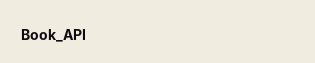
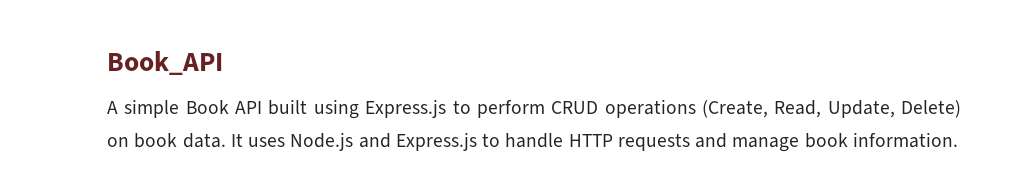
(86, 35) none -> [107,99,961,119] [107,132,958,152] // A simple Book API built using Express.js to perform CRUD operations (Create, Read, Update, Delete) on book data. It uses Node.js and Express.js to handle HTTP requests and manage book information.

